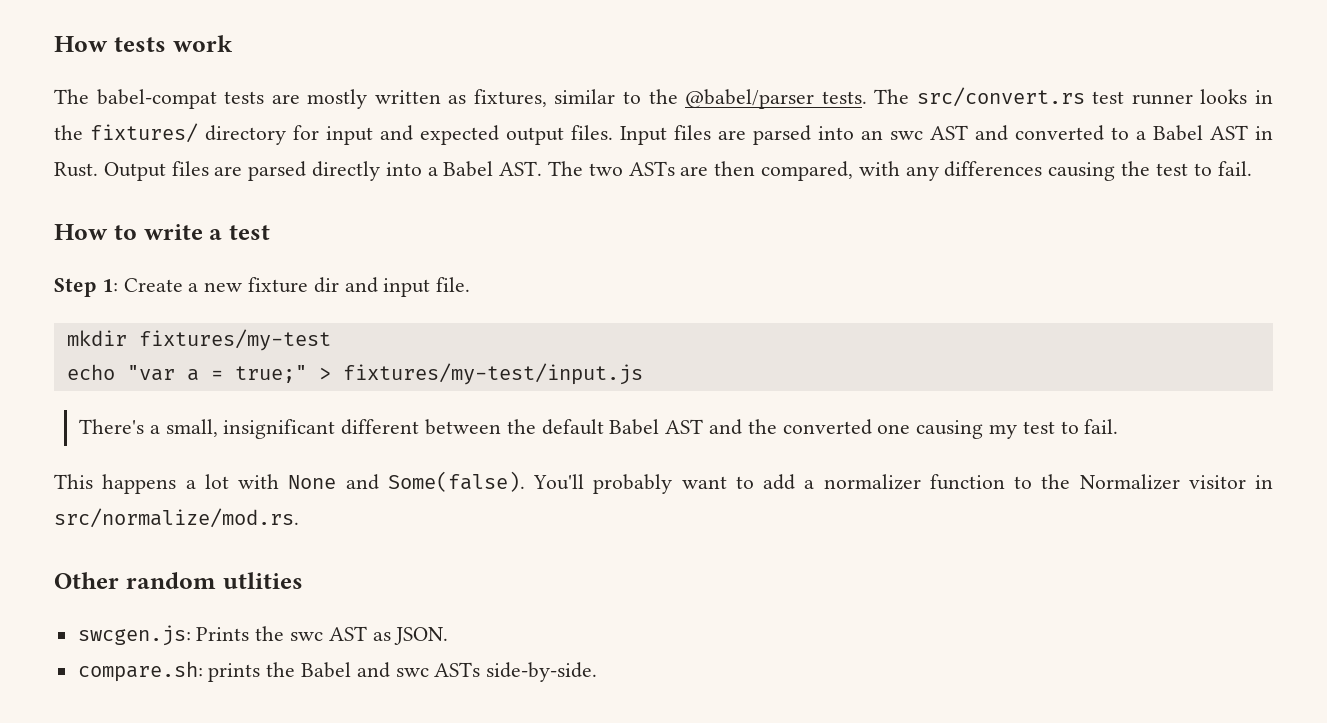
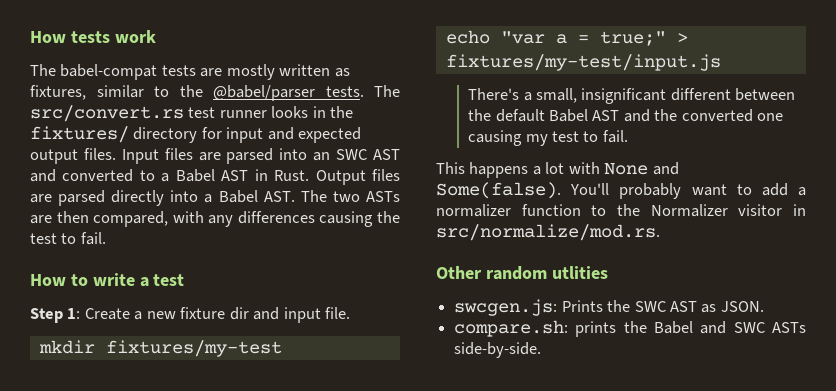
[890,131,923,140] swc -> [336,149,368,160] SWC
[290,632,324,641] swc -> [634,301,666,312] SWC
[395,668,429,677] swc -> [733,322,765,333] SWC

